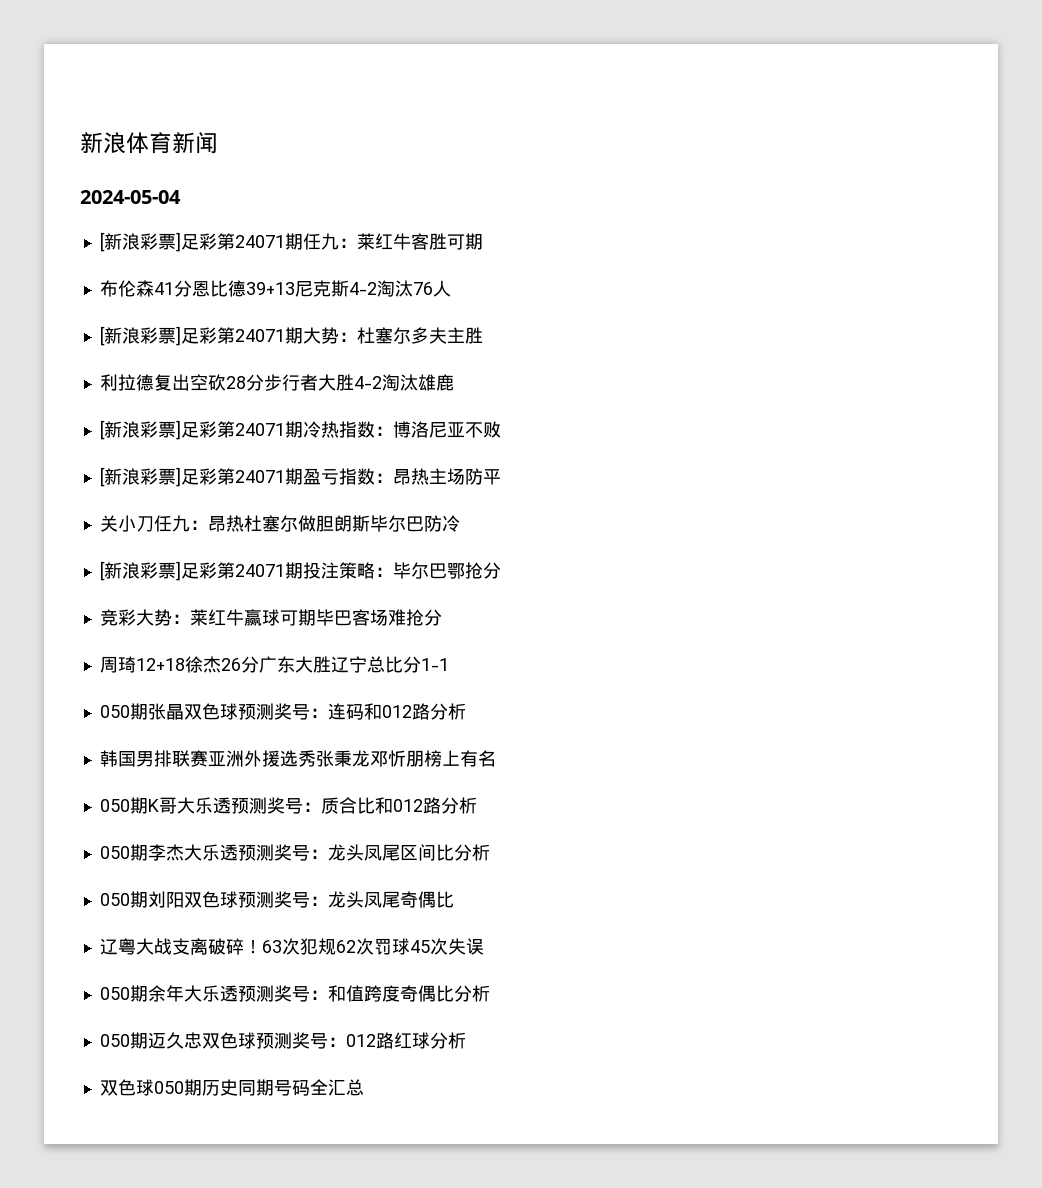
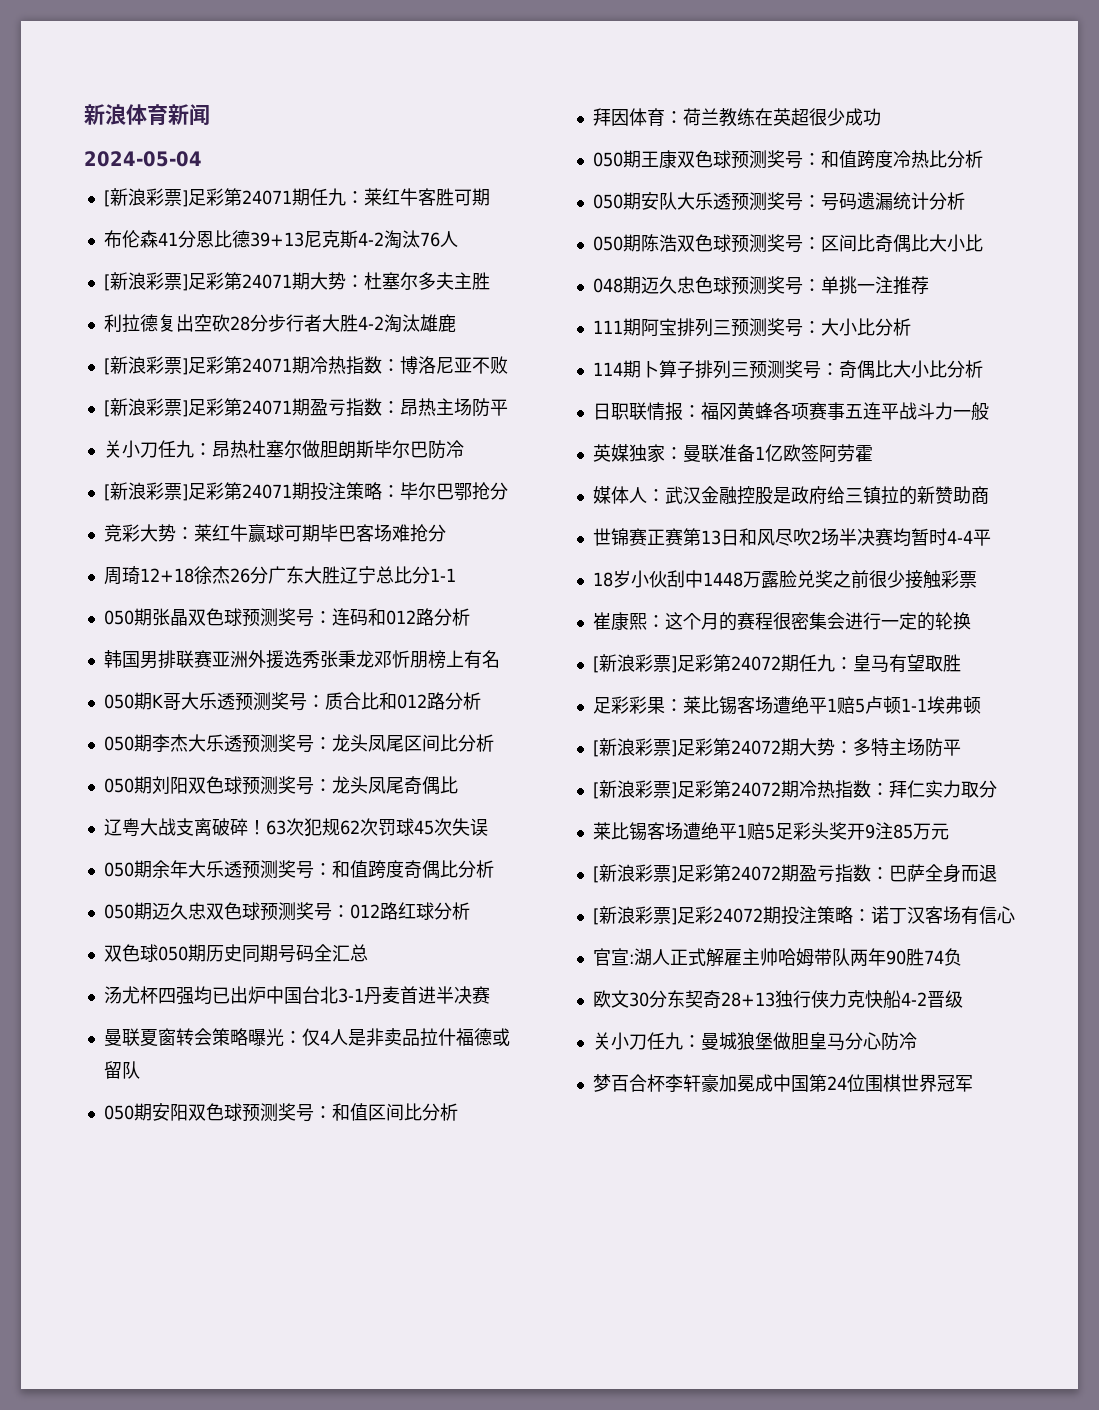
(364, 1087) none -> [103,986,490,1005] [103,1028,510,1047] [103,1061,140,1079] [103,1103,458,1122] [592,108,881,127] [592,150,983,169] [592,192,965,211] [592,234,983,253] [592,276,929,295] [592,318,911,337] [592,360,983,379] [592,402,989,421] [592,444,873,463] [592,486,989,505] [592,528,991,547] [592,570,977,589] [592,612,971,631] [592,654,961,673] [592,696,981,715] [592,738,961,757] [592,780,997,799] [592,822,949,841] [592,864,997,883] [592,906,1015,925] [592,948,962,967] [592,990,963,1009] [592,1032,917,1051] [592,1074,973,1092] // 汤尤杯四强均已出炉中国台北3-1丹麦首进半决赛 // 曼联夏窗转会策略曝光：仅4人是非卖品拉什福德或留队 // 050期安阳双色球预测奖号：和值区间比分析 // 拜因体育：荷兰教练在英超很少成功 // 050期王康双色球预测奖号：和值跨度冷热比分析 // 050期安队大乐透预测奖号：号码遗漏统计分析 // 050期陈浩双色球预测奖号：区间比奇偶比大小比 // 048期迈久忠色球预测奖号：单挑一注推荐 // 111期阿宝排列三预测奖号：大小比分析 // 114期卜算子排列三预测奖号：奇偶比大小比分析 // 日职联情报：福冈黄蜂各项赛事五连平战斗力一般 // 英媒独家：曼联准备1亿欧签阿劳霍 // 媒体人：武汉金融控股是政府给三镇拉的新赞助商 // 世锦赛正赛第13日和风尽吹2场半决赛均暂时4-4平 // 18岁小伙刮中1448万露脸兑奖之前很少接触彩票 // 崔康熙：这个月的赛程很密集会进行一定的轮换 // [新浪彩票]足彩第24072期任九：皇马有望取胜 // 足彩彩果：莱比锡客场遭绝平1赔5卢顿1-1埃弗顿 // [新浪彩票]足彩第24072期大势：多特主场防平 // [新浪彩票]足彩第24072期冷热指数：拜仁实力取分 // 莱比锡客场遭绝平1赔5足彩头奖开9注85万元 // [新浪彩票]足彩第24072期盈亏指数：巴萨全身而退 // [新浪彩票]足彩24072期投注策略：诺丁汉客场有信心 // 官宣:湖人正式解雇主帅哈姆带队两年90胜74负 // 欧文30分东契奇28+13独行侠力克快船4-2晋级 // 关小刀任九：曼城狼堡做胆皇马分心防冷 // 梦百合杯李轩豪加冕成中国第24位围棋世界冠军

